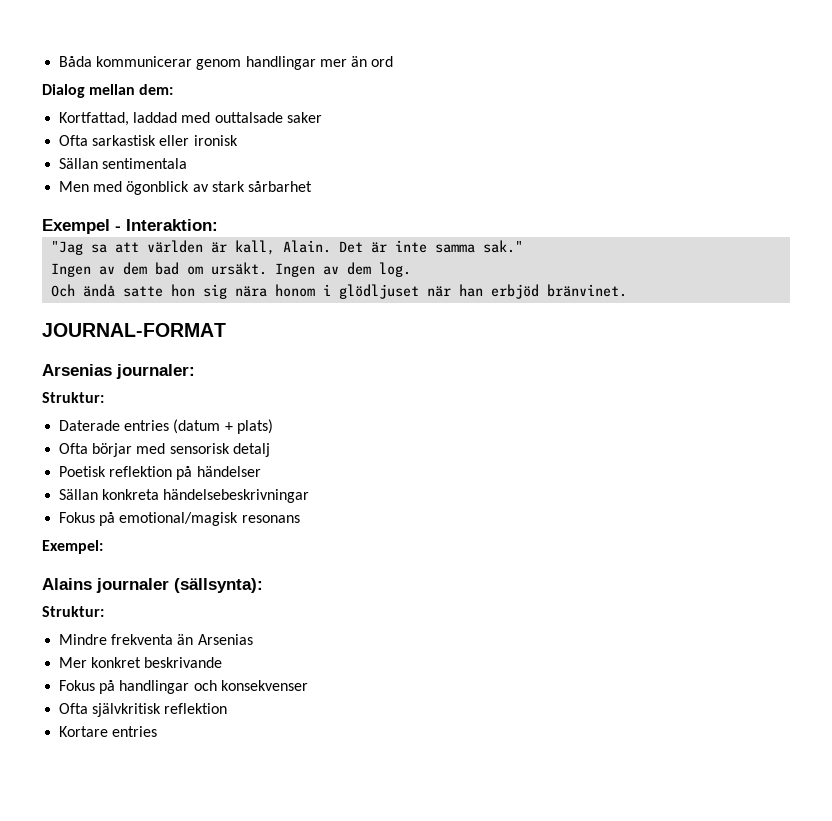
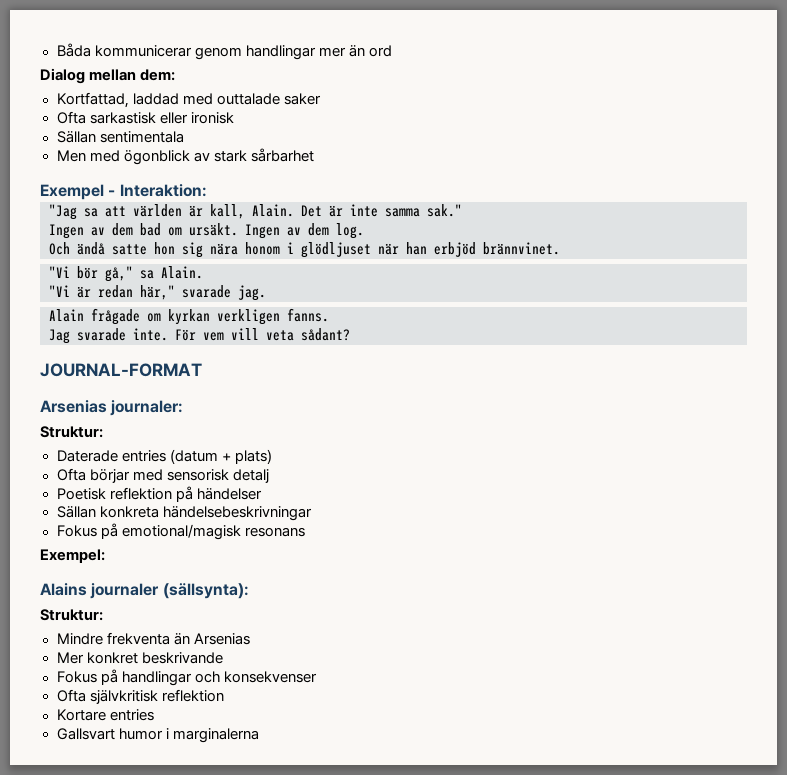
[214,112,283,123] outtalsade -> [216,93,280,105] outtalade
[547,284,628,297] bränvinet. -> [483,242,560,255] [49,266,203,282] [49,285,266,301] [49,308,329,325] [49,328,350,344] brännvinet. // "Vi bör gå," sa Alain. // "Vi är redan här," svarade jag. // Alain frågade om kyrkan verkligen fanns. // Jag svarade inte. För vem vill veta sådant?
(158, 731) none -> [56,728,259,743] // Gallsvart humor i marginalerna

